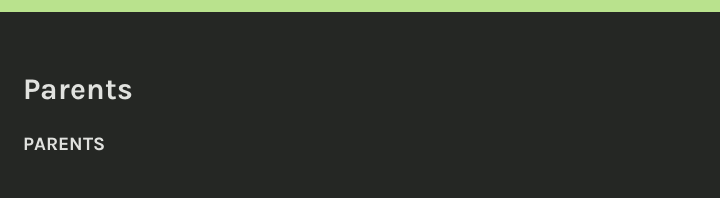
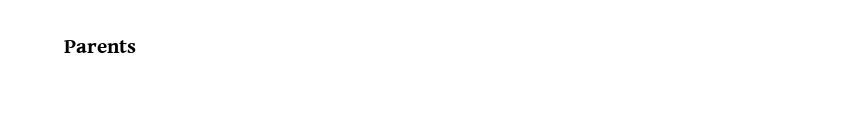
[23,137,105,151] // PARENTS -> (136, 46) none

